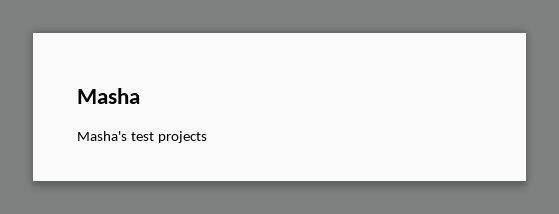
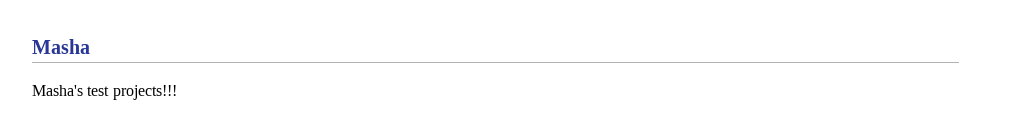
[157,131,207,143] projects -> [112,85,177,100] projects!!!

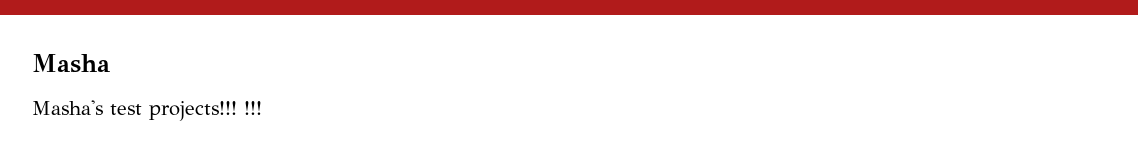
(177, 92) none -> [244,101,262,115] !!!

